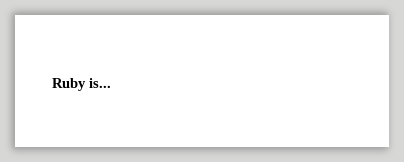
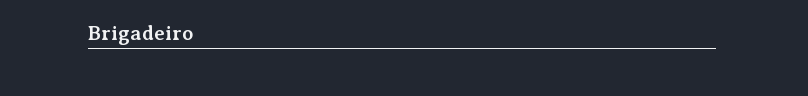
[52,78,111,91] Ruby is... -> [88,25,193,45] Brigadeiro

